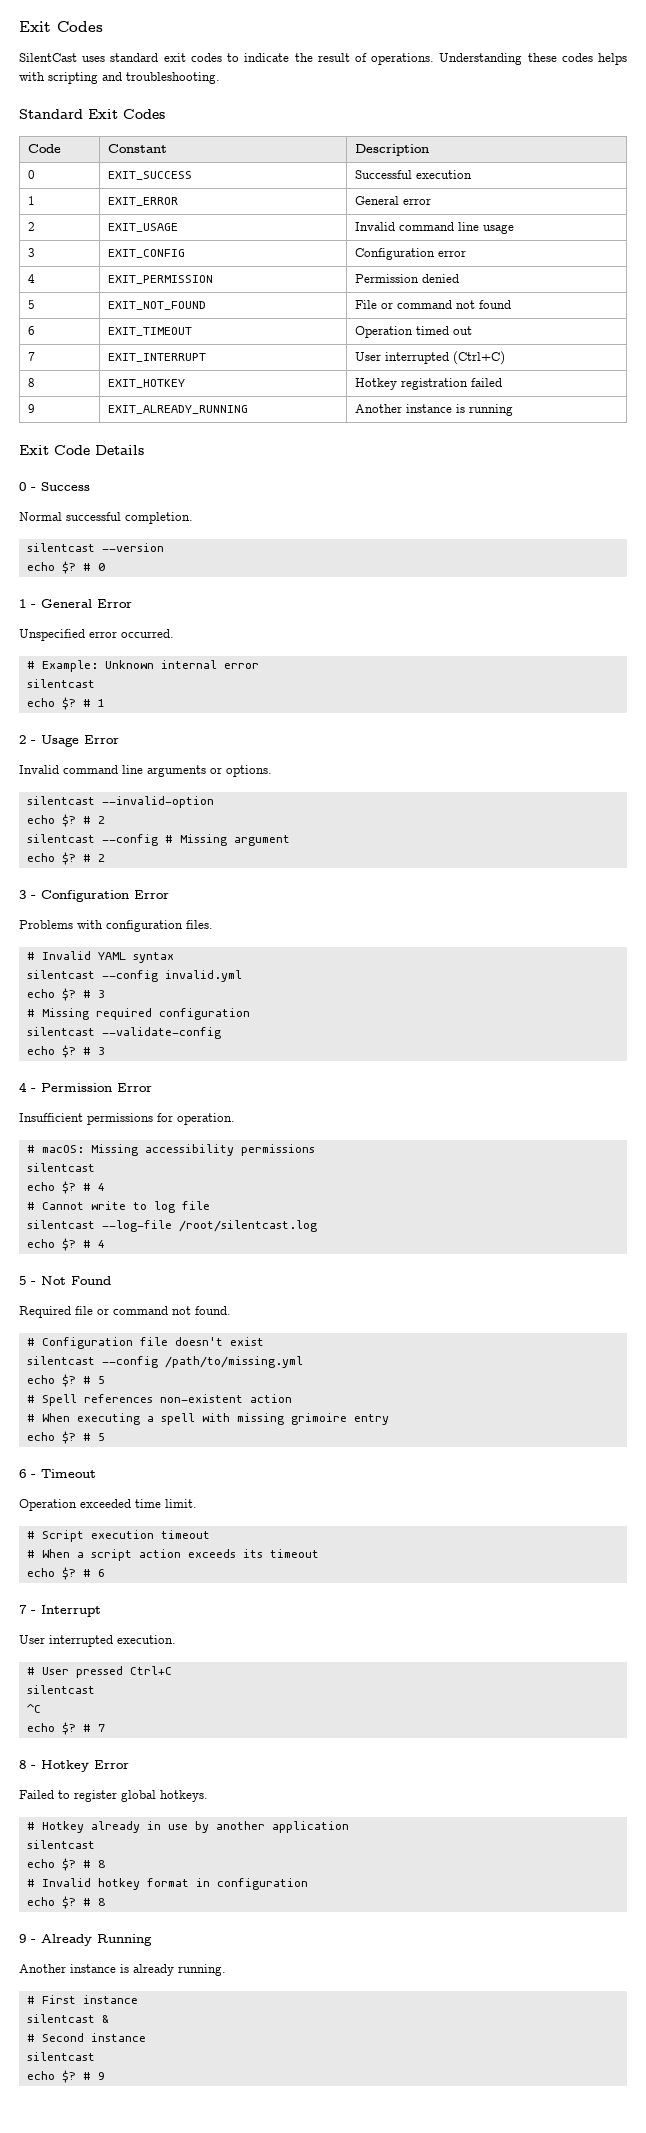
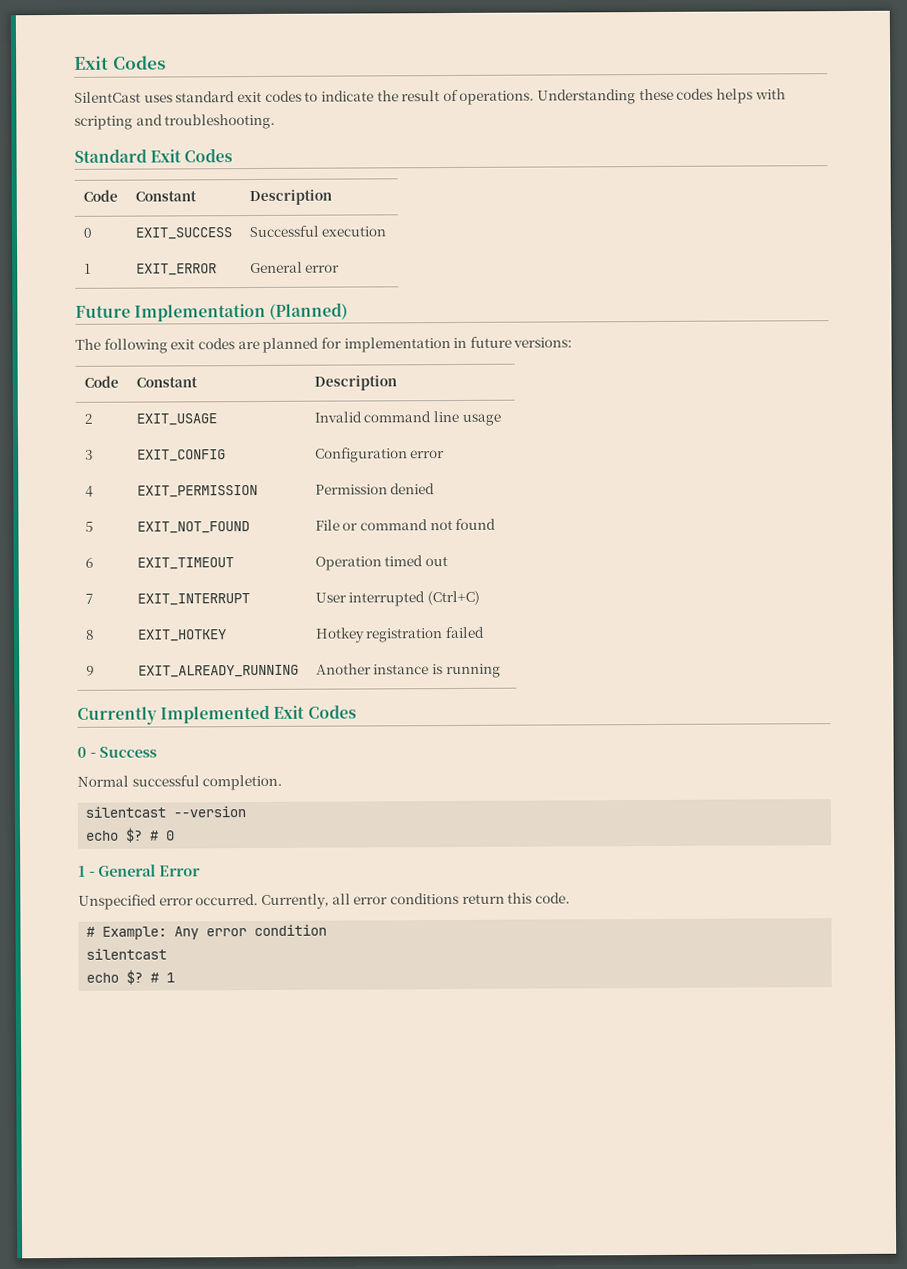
(431, 201) none -> [75,302,349,322] [75,336,573,354] [83,375,119,388] [135,376,198,388] [313,375,397,391] // Future Implementation (Planned) // The following exit codes are planned for implementation in future versions: // Code | Constant | Description
[19,445,144,455] Exit Code Details -> [77,704,357,725] Currently Implemented Exit Codes
(174, 633) none -> [260,892,570,909] Currently, all error conditions return this code.
[104,660,259,669] Unknown internal error -> [174,924,328,940] Any error condition
[19,735,119,747] [19,765,272,777] [26,796,214,808] [26,814,105,827] [26,834,290,846] [26,852,105,865] [19,890,169,902] [19,920,213,932] [26,951,174,963] [26,970,242,982] [26,988,105,1001] [26,1008,250,1020] [26,1027,221,1039] [26,1045,105,1058] [19,1082,152,1092] [19,1113,235,1125] [26,1144,315,1156] [26,1163,95,1172] [26,1181,105,1194] [26,1201,210,1213] [26,1220,317,1232] [26,1238,105,1251] [19,1276,111,1285] [19,1306,231,1318] [26,1337,264,1349] [26,1356,303,1368] [26,1374,105,1387] [26,1394,292,1406] [26,1413,389,1425] [26,1431,105,1444] [19,1469,96,1478] [19,1499,197,1511] [26,1530,210,1542] [26,1549,319,1561] [26,1567,105,1580] [19,1605,101,1617] [19,1635,176,1647] [26,1666,172,1678] [26,1685,95,1694] [26,1704,41,1713] [26,1722,105,1735] [19,1760,129,1772] [19,1790,208,1802] [26,1821,349,1833] [26,1840,95,1849] [26,1858,105,1871] [26,1878,308,1890] [26,1896,105,1909] [19,1934,152,1946] [19,1964,226,1976] [26,1995,138,2004] [26,2014,109,2023] [26,2033,146,2042] [26,2052,95,2061] [26,2070,105,2083] // 2 - Usage Error // Invalid command line arguments or options. // silentcast --invalid-option // echo $? # 2 // silentcast --config # Missing argument // echo $? # 2 // 3 - Configuration Error // Problems with configuration files. // # Invalid YAML syntax // silentcast --config invalid.yml // echo $? # 3 // # Missing required configuration // silentcast --validate-config // echo $? # 3 // 4 - Permission Error // Insufficient permissions for operation. // # macOS: Missing accessibility permissions // silentcast // echo $? # 4 // # Cannot write to log file // silentcast --log-file /root/silentcast.log // echo $? # 4 // 5 - Not Found // Required file or command not found. // # Configuration file doesn't exist // silentcast --config /path/to/missing.yml // echo $? # 5 // # Spell references non-existent action // # When executing a spell with missing grimoire entry // echo $? # 5 // 6 - Timeout // Operation exceeded time limit. // # Script execution timeout // # When a script action exceeds its timeout // echo $? # 6 // 7 - Interrupt // User interrupted execution. // # User pressed Ctrl+C // silentcast // ^C // echo $? # 7 // 8 - Hotkey Error // Failed to register global hotkeys. // # Hotkey already in use by another application // silentcast // echo $? # 8 // # Invalid hotkey format in configuration // echo $? # 8 // 9 - Already Running // Another instance is already running. // # First instance // silentcast & // # Second instance // silentcast // echo $? # 9 -> (176, 977) none

